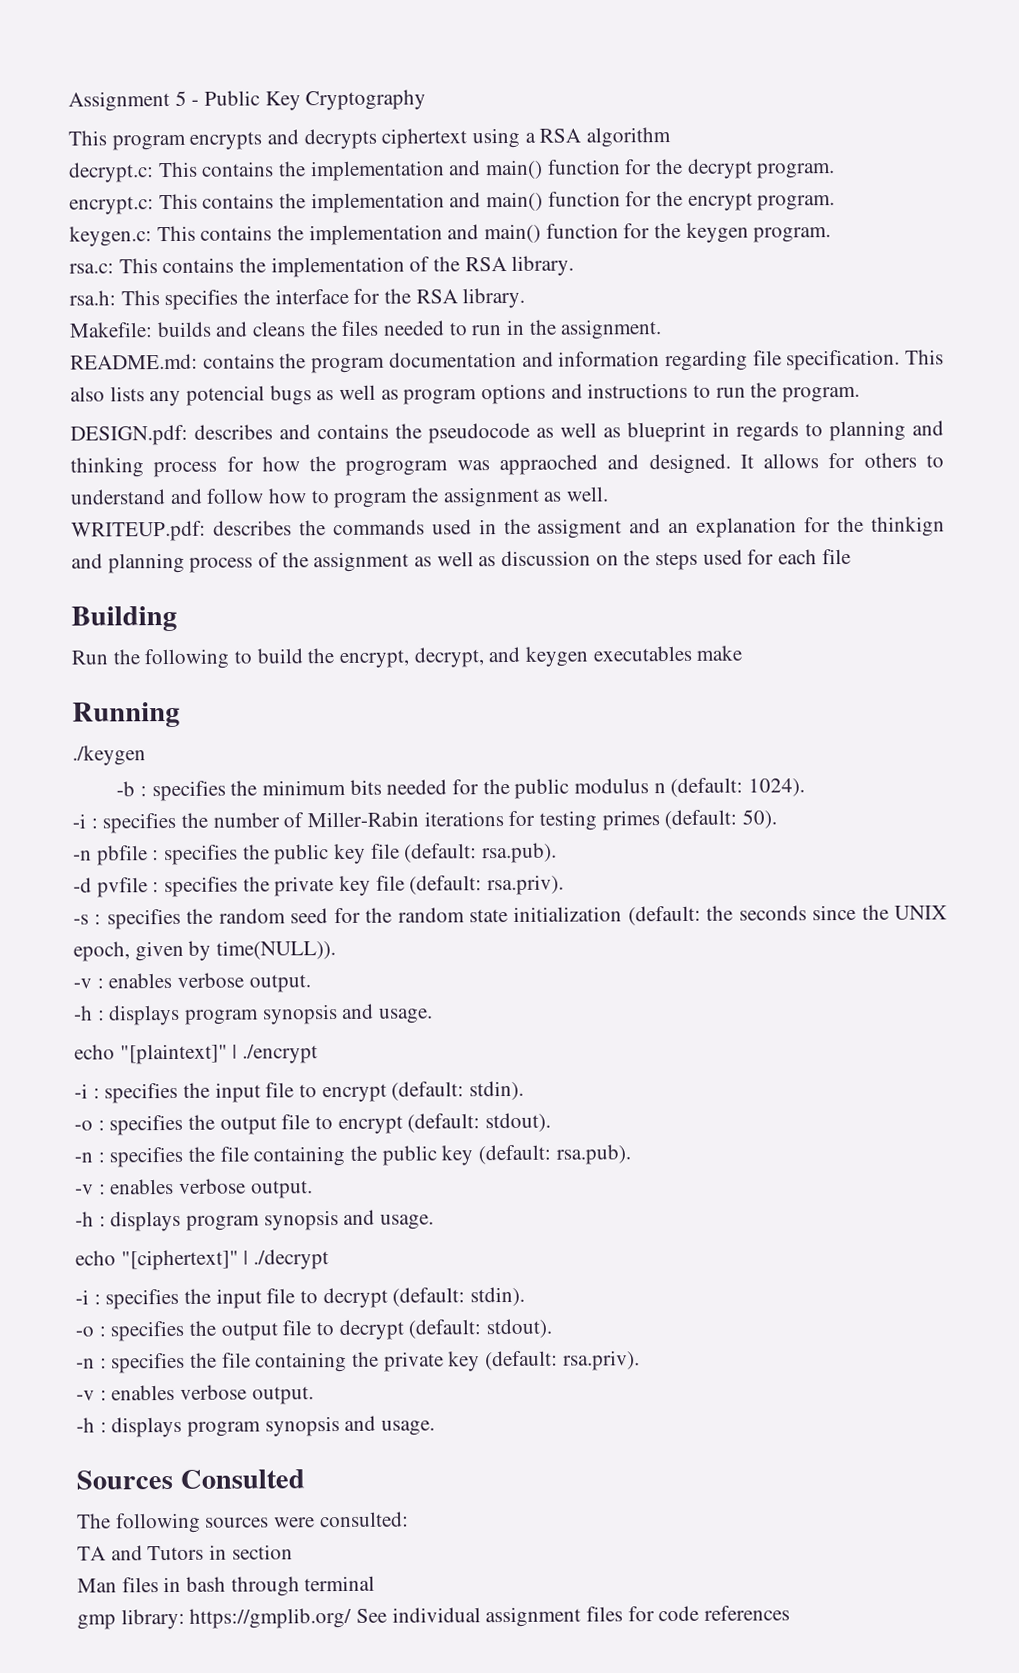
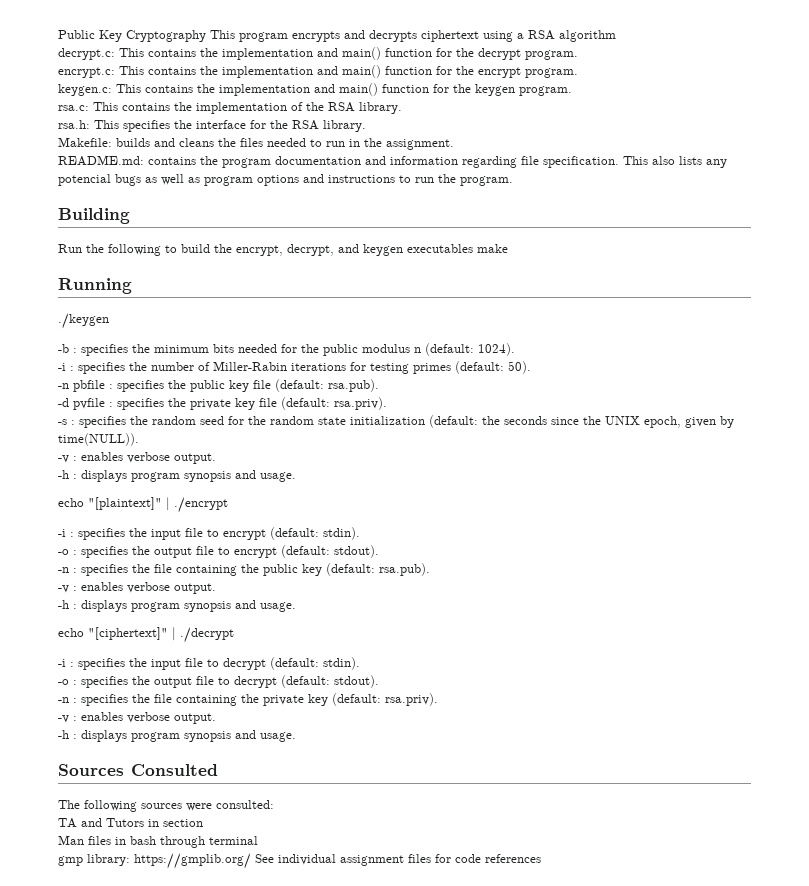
[68,90,200,112] Assignment 5 - -> (58, 34) none
(427, 100) // -> (206, 36) none
[70,420,944,446] [70,452,945,478] [70,486,610,509] [71,516,945,542] [71,548,851,574] // DESIGN.pdf: describes and contains the pseudocode as well as blueprint in regards to planning and thinking process for how the progrogram was appraoched and designed. It allows for others to understand and follow how to program the assignment as well. // WRITEUP.pdf: describes the commands used in the assigment and an explanation for the thinkign and planning process of the assignment as well as discussion on the steps used for each file -> (513, 181) none

